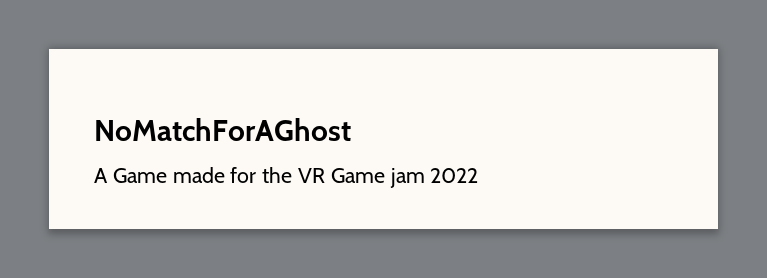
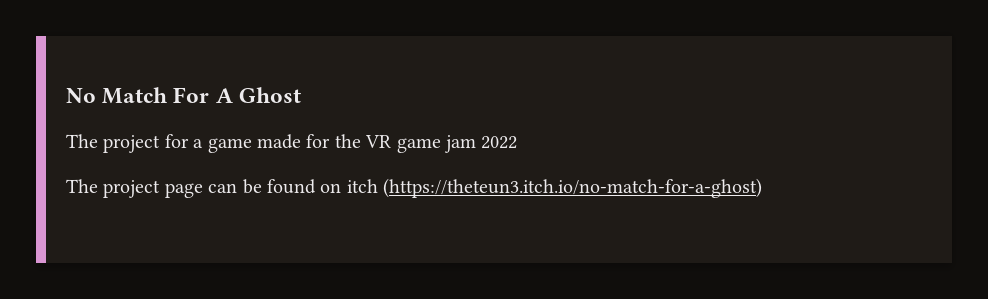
[94,118,351,141] [94,168,167,183] NoMatchForAGhost // A Game -> [66,87,301,104] [66,134,252,153] No Match For A Ghost // The project for a game
[330,168,385,183] Game -> [396,138,441,153] game
(479, 175) none -> [66,178,763,198] // The project page can be found on itch (https://theteun3.itch.io/no-match-for-a-ghost)

